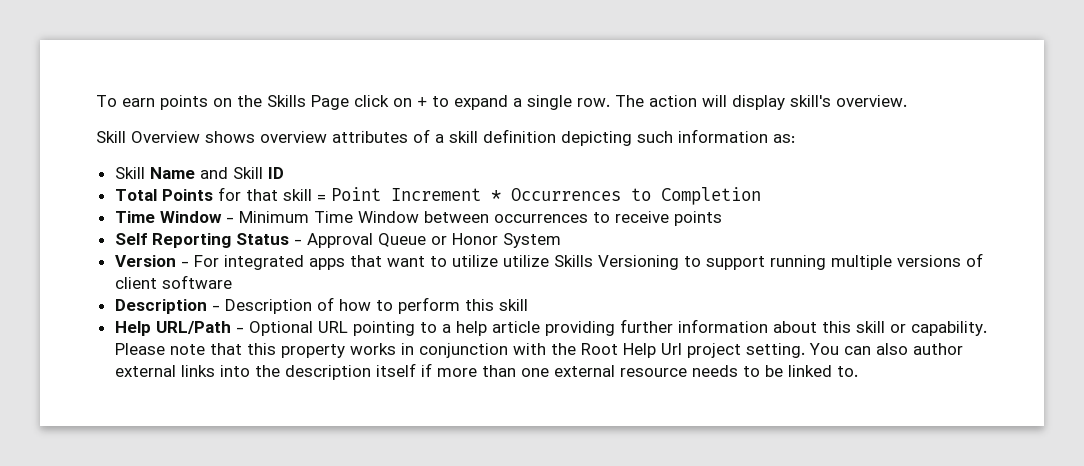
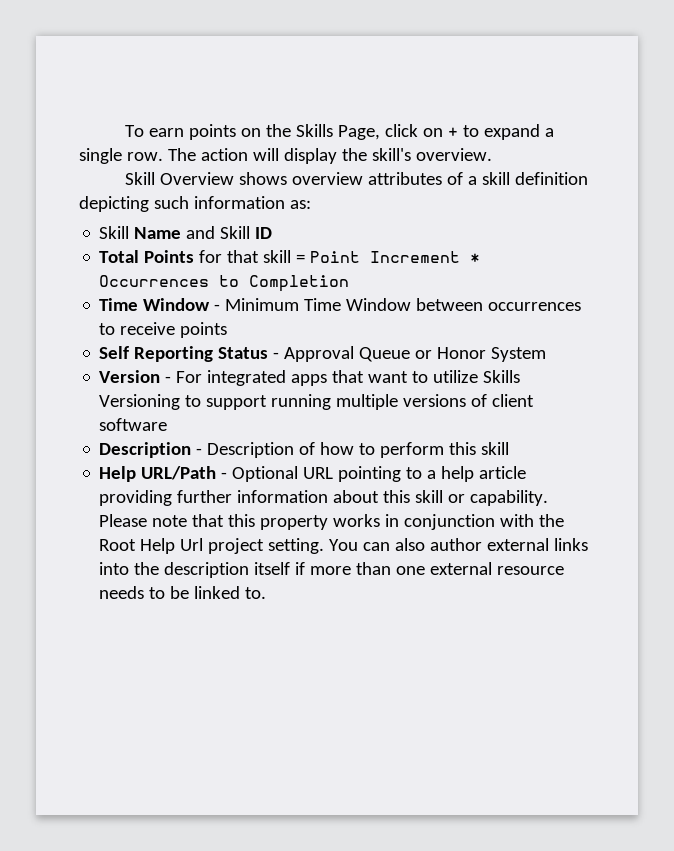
[311,95,349,110] Page -> [337,125,380,140] Page,
(785, 102) none -> [341,148,367,161] the
[502,255,549,267] utilize -> (479, 376) none

